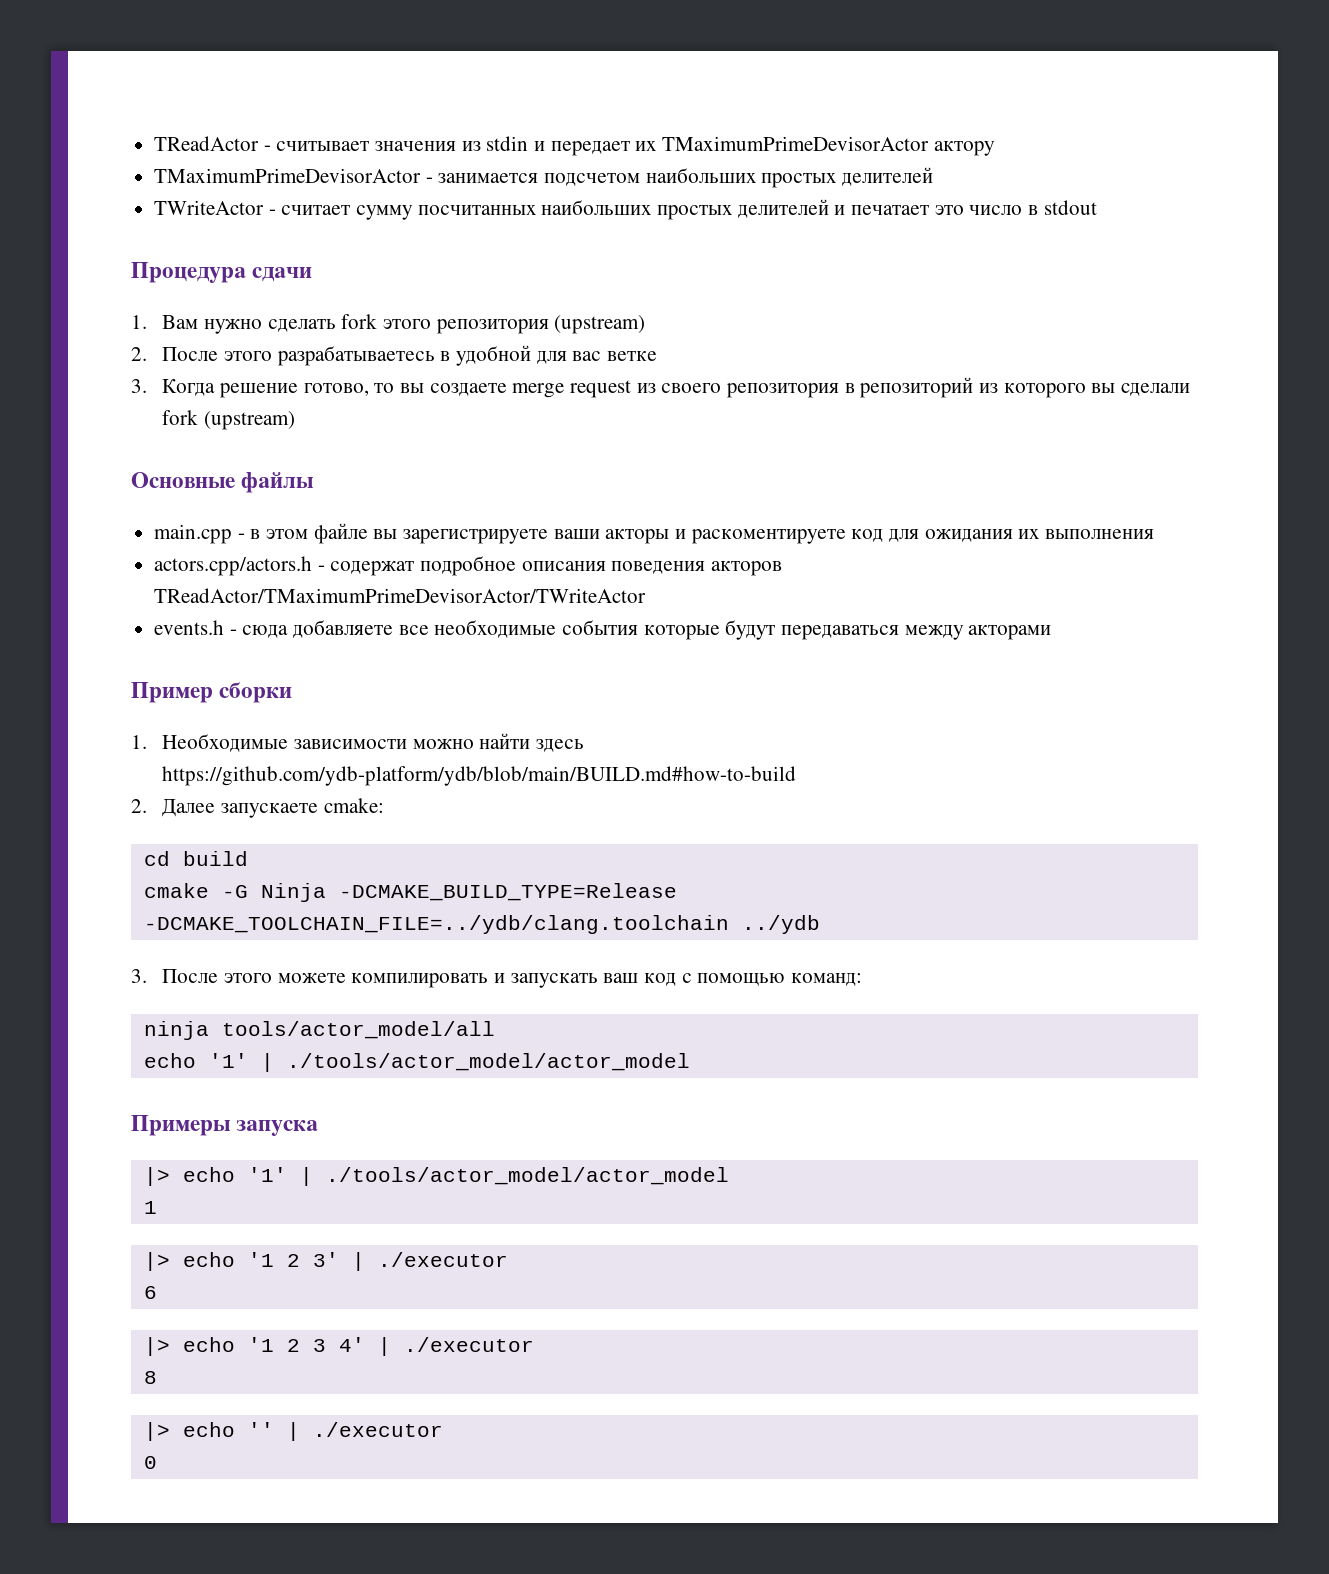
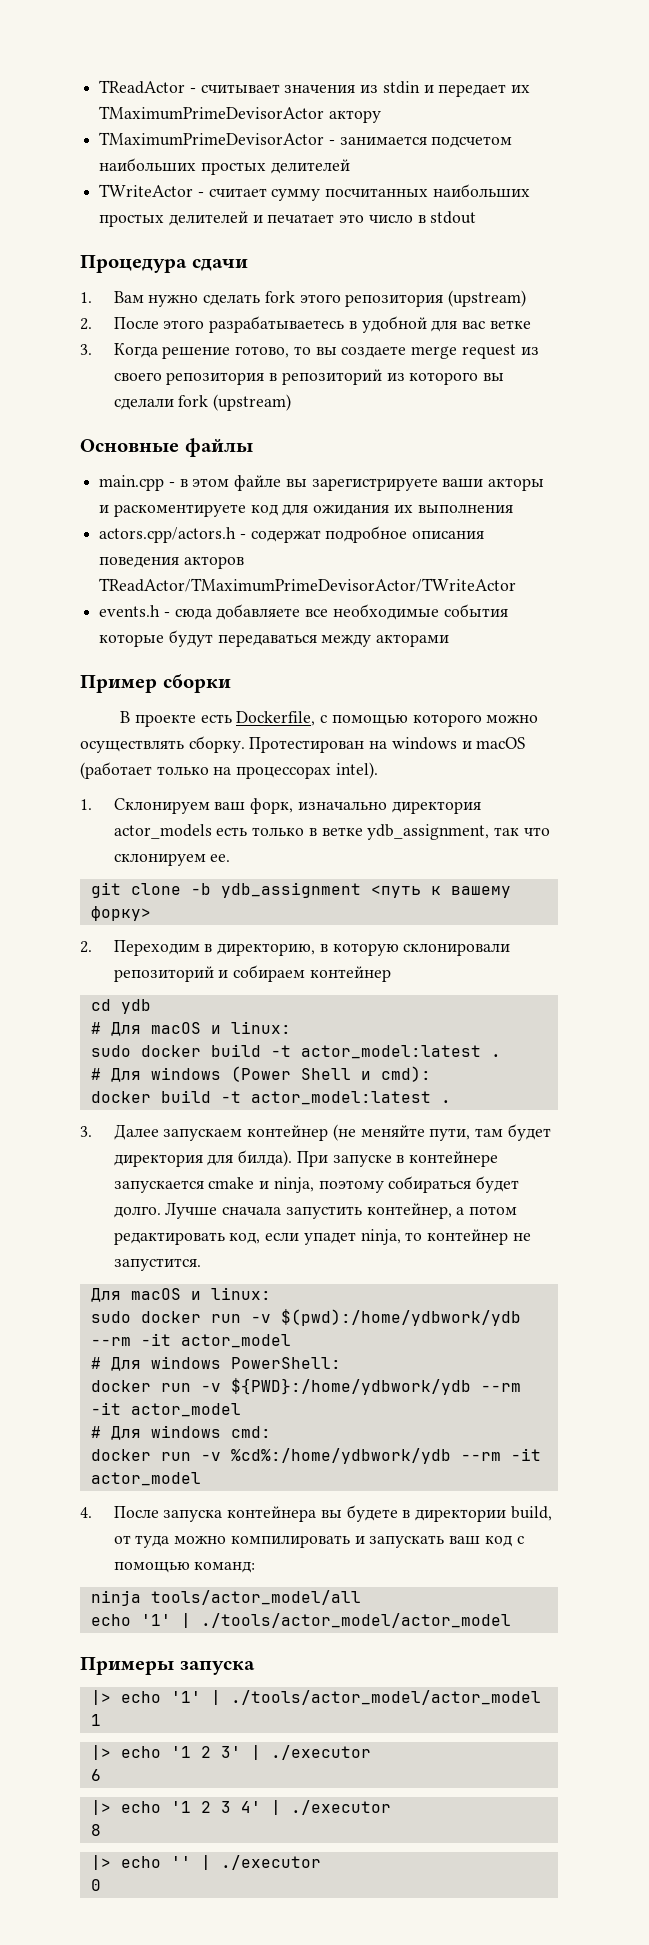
[131,733,585,752] [162,766,797,786] [131,798,384,818] [143,851,248,866] [143,883,677,902] [143,915,820,934] [131,969,346,983] 1. Необходимые зависимости можно найти здесь https://github.com/ydb-platform/ydb/blob/main/BUILD.md#how-to-build // 2. Далее запускаете cmake: // cd build // cmake -G Ninja -DCMAKE_BUILD_TYPE=Release -DCMAKE_TOOLCHAIN_FILE=../ydb/clang.toolchain ../ydb // 3. После этого можете -> [120,711,539,727] [80,736,526,753] [80,762,378,779] [80,798,481,814] [113,824,550,840] [113,853,231,866] [90,882,511,898] [90,906,151,921] [80,940,511,956] [113,965,391,982] [90,999,151,1014] [90,1021,291,1036] [90,1044,501,1059] [90,1066,431,1082] [90,1090,451,1105] [80,1124,551,1141] [113,1150,499,1167] [113,1176,520,1193] [113,1202,518,1219] [113,1229,531,1245] [113,1258,201,1271] [90,1287,271,1302] [90,1309,521,1326] [90,1333,291,1348] [90,1356,341,1371] [90,1378,521,1395] [90,1402,241,1417] [90,1425,271,1440] [90,1448,541,1464] [90,1472,201,1486] [80,1505,552,1522] [113,1535,227,1548] В проекте есть Dockerfile, с помощью которого можно осуществлять сборку. Протестирован на windows и macOS (работает только на процессорах intel). // 1. Склонируем ваш форк, изначально директория actor_models есть только в ветке ydb_assignment, так что склонируем ее. // git clone -b ydb_assignment <путь к вашему форку> // 2. Переходим в директорию, в которую склонировали репозиторий и собираем контейнер // cd ydb // # Для macOS и linux: // sudo docker build -t actor_model:latest . // # Для windows (Power Shell и cmd): // docker build -t actor_model:latest . // 3. Далее запускаем контейнер (не меняйте пути, там будет директория для билда). При запуске в контейнере запускается cmake и ninja, поэтому собираться будет долго. Лучше сначала запустить контейнер, а потом редактировать код, если упадет ninja, то контейнер не запустится. // Для macOS и linux: // sudo docker run -v $(pwd):/home/ydbwork/ydb --rm -it actor_model // # Для windows PowerShell: // docker run -v ${PWD}:/home/ydbwork/ydb --rm -it actor_model // # Для windows cmd: // docker run -v %cd%:/home/ydbwork/ydb --rm -it actor_model // 4. После запуска контейнера вы будете в директории build, от туда можно

